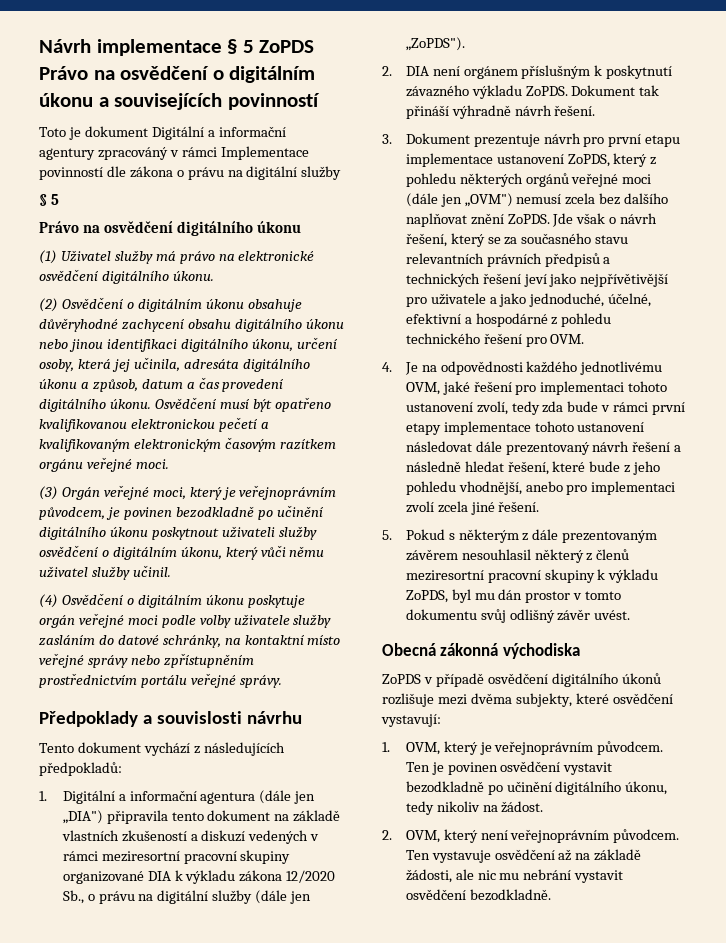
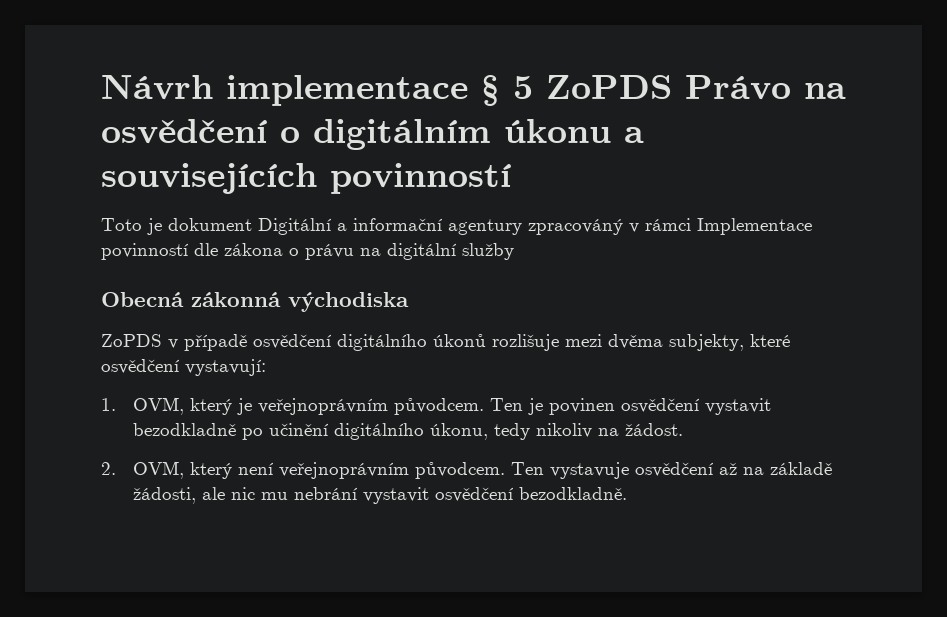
[39,194,59,206] [39,221,301,236] [39,250,315,264] [39,269,214,284] [39,297,302,312] [39,318,344,332] [39,337,337,352] [39,357,310,372] [39,377,284,392] [39,397,331,412] [39,417,269,432] [39,437,336,452] [39,457,169,472] [39,485,337,500] [39,505,323,520] [39,526,317,540] [39,545,325,560] [39,565,171,580] [39,593,305,608] [39,613,332,628] [39,635,341,648] [39,653,254,668] [39,673,282,688] [39,711,303,727] [39,742,285,756] [39,762,122,776] [39,790,316,804] [62,810,341,824] [61,830,320,844] [62,850,291,864] [62,870,336,884] [62,890,312,904] [405,37,465,51] [382,65,673,79] [405,85,660,99] [405,105,596,119] [382,133,681,147] [405,153,657,167] [405,173,652,187] [405,193,669,207] [405,213,658,227] [405,233,629,247] [405,253,611,267] [405,273,669,287] [405,293,652,307] [405,313,612,327] [405,333,585,347] [382,361,663,375] [405,381,668,395] [405,401,686,415] [405,421,645,435] [405,441,682,455] [405,461,661,475] [405,481,676,495] [405,501,540,515] [382,529,658,543] [405,549,630,563] [405,569,659,583] [405,589,622,603] [405,609,631,623] // § 5 // Právo na osvědčení digitálního úkonu // (1) Uživatel služby má právo na elektronické osvědčení digitálního úkonu. // (2) Osvědčení o digitálním úkonu obsahuje důvěryhodné zachycení obsahu digitálního úkonu nebo jinou identifikaci digitálního úkonu, určení osoby, která jej učinila, adresáta digitálního úkonu a způsob, datum a čas provedení digitálního úkonu. Osvědčení musí být opatřeno kvalifikovanou elektronickou pečetí a kvalifikovaným elektronickým časovým razítkem orgánu veřejné moci. // (3) Orgán veřejné moci, který je veřejnoprávním původcem, je povinen bezodkladně po učinění digitálního úkonu poskytnout uživateli služby osvědčení o digitálním úkonu, který vůči němu uživatel služby učinil. // (4) Osvědčení o digitálním úkonu poskytuje orgán veřejné moci podle volby uživatele služby zasláním do datové schránky, na kontaktní místo veřejné správy nebo zpřístupněním prostřednictvím portálu veřejné správy. // Předpoklady a souvislosti návrhu // Tento dokument vychází z následujících předpokladů: // 1. Digitální a informační agentura (dále jen „DIA") připravila tento dokument na základě vlastních zkušeností a diskuzí vedených v rámci meziresortní pracovní skupiny organizované DIA k výkladu zákona 12/2020 Sb., o právu na digitální služby (dále jen „ZoPDS"). // 2. DIA není orgánem příslušným k poskytnutí závazného výkladu ZoPDS. Dokument tak přináší výhradně návrh řešení. // 3. Dokument prezentuje návrh pro první etapu implementace ustanovení ZoPDS, který z pohledu některých orgánů veřejné moci (dále jen „OVM") nemusí zcela bez dalšího naplňovat znění ZoPDS. Jde však o návrh řešení, který se za současného stavu relevantních právních předpisů a technických řešení jeví jako nejpřívětivější pro uživatele a jako jednoduché, účelné, efektivní a hospodárné z pohledu technického řešení pro OVM. // 4. Je na odpovědnosti každého jednotlivému OVM, jaké řešení pro implementaci tohoto ustanovení zvolí, tedy zda bude v rámci první etapy implementace tohoto ustanovení následovat dále prezentovaný návrh řešení a následně hledat řešení, které bude z jeho pohledu vhodnější, anebo pro implementaci zvolí zcela jiné řešení. // 5. Pokud s některým z dále prezentovaným závěrem nesouhlasil některý z členů meziresortní pracovní skupiny k výkladu ZoPDS, byl mu dán prostor v tomto dokumentu svůj odlišný závěr uvést. -> (514, 251) none

